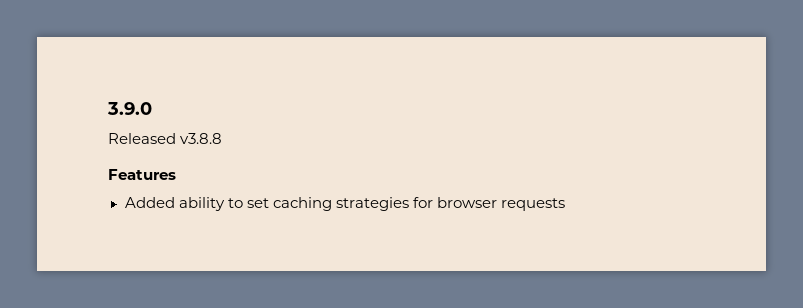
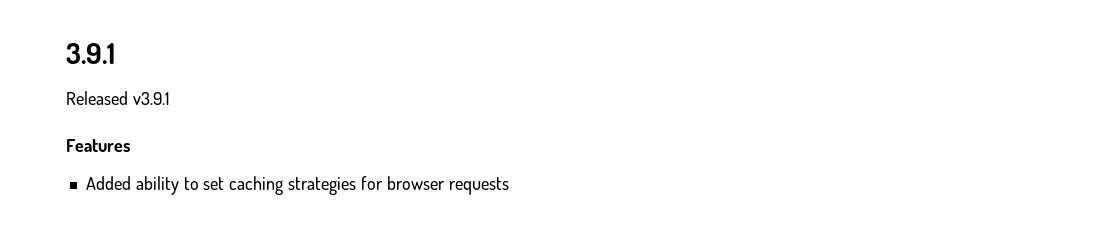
[107,102,152,115] 3.9.0 -> [66,43,115,64] 3.9.1
[180,133,223,144] v3.8.8 -> [132,92,169,105] v3.9.1

